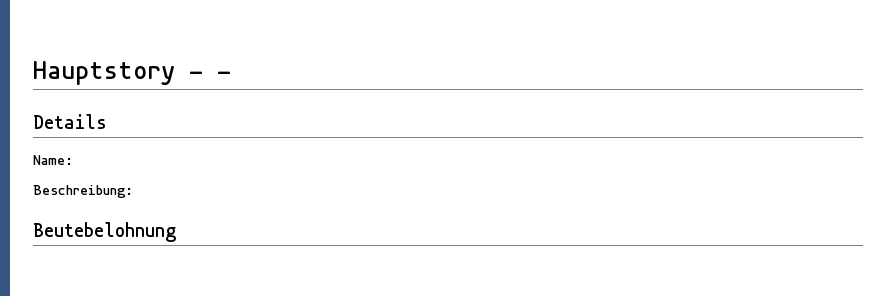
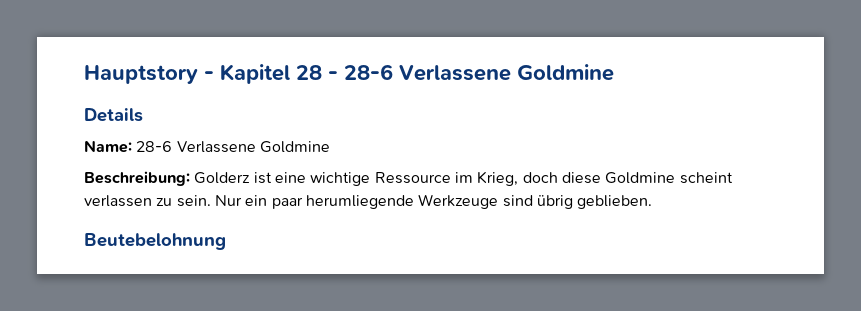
[217,71,231,79] - -> [220,64,614,84] Kapitel 28 - 28-6 Verlassene Goldmine
[33,185,133,198] // Beschreibung: -> [136,141,330,153] [84,171,733,186] [84,194,653,209] 28-6 Verlassene Goldmine // Beschreibung: Golderz ist eine wichtige Ressource im Krieg, doch diese Goldmine scheint verlassen zu sein. Nur ein paar herumliegende Werkzeuge sind übrig geblieben.

